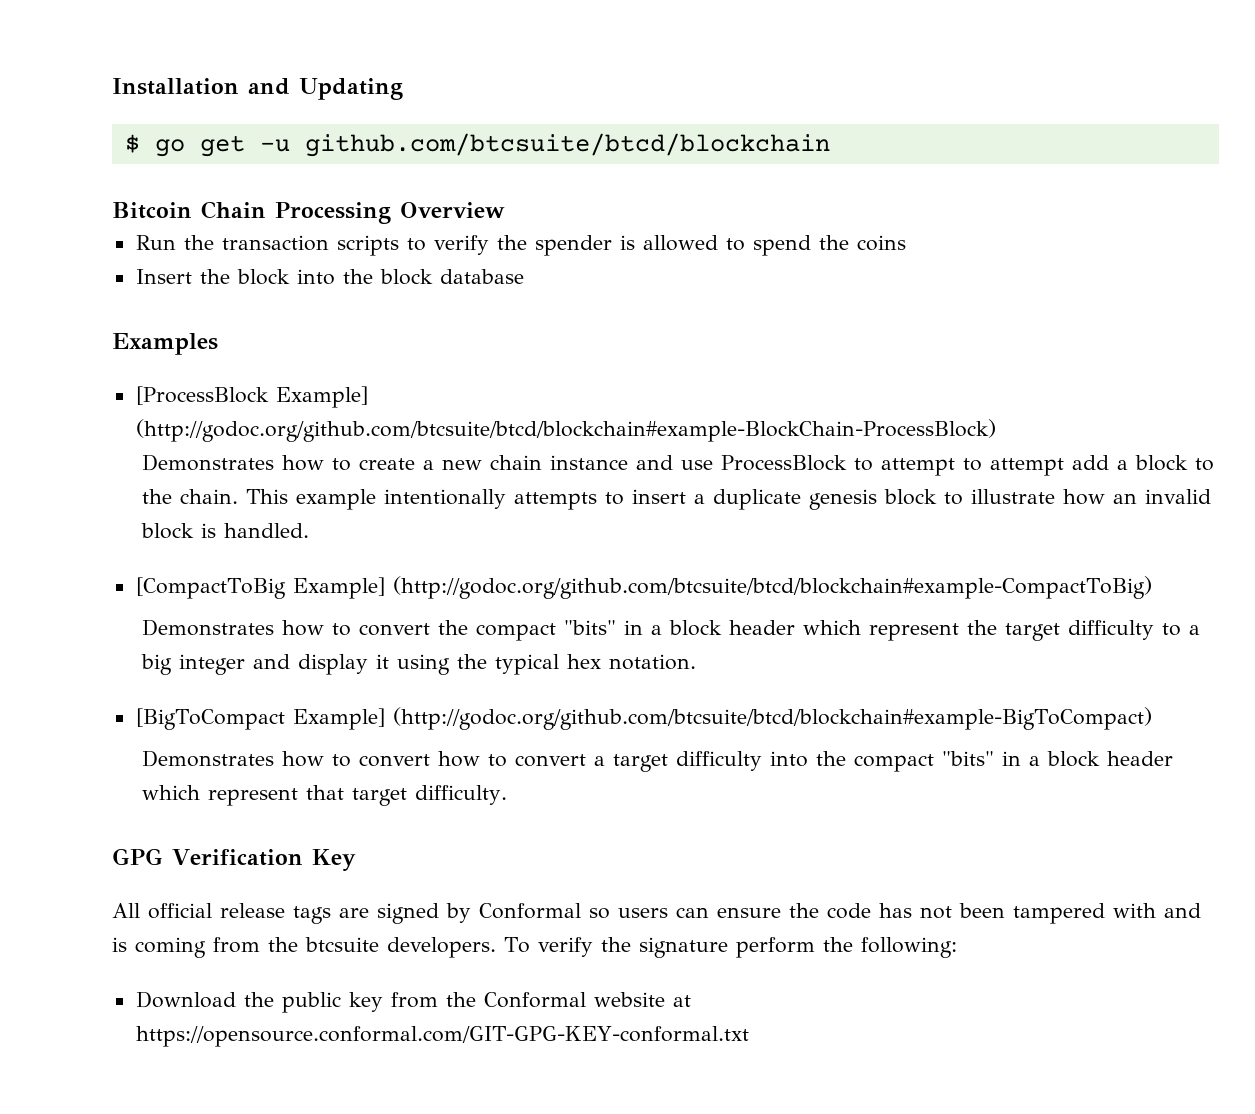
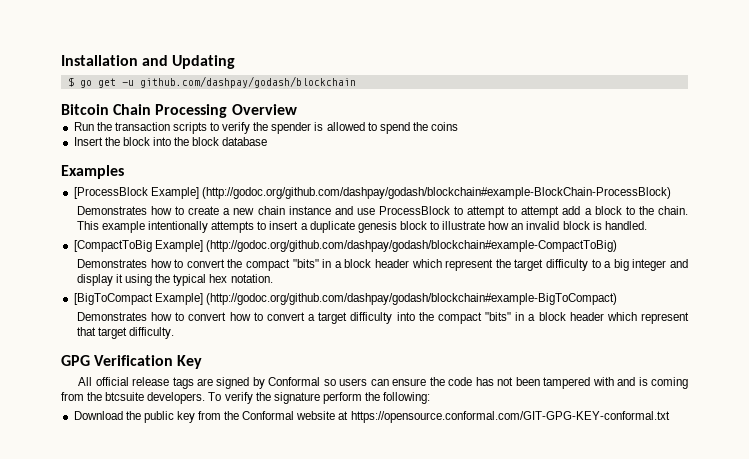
[304,133,830,157] github.com/btcsuite/btcd/blockchain -> [139,76,356,88] github.com/dashpay/godash/blockchain
[135,419,996,442] (http://godoc.org/github.com/btcsuite/btcd/blockchain#example-BlockChain-ProcessBlock) -> [201,187,671,199] (http://godoc.org/github.com/dashpay/godash/blockchain#example-BlockChain-ProcessBlock)
[392,576,1152,599] (http://godoc.org/github.com/btcsuite/btcd/blockchain#example-CompactToBig) -> [205,240,617,252] (http://godoc.org/github.com/dashpay/godash/blockchain#example-CompactToBig)
[392,707,1152,730] (http://godoc.org/github.com/btcsuite/btcd/blockchain#example-BigToCompact) -> [205,293,617,305] (http://godoc.org/github.com/dashpay/godash/blockchain#example-BigToCompact)

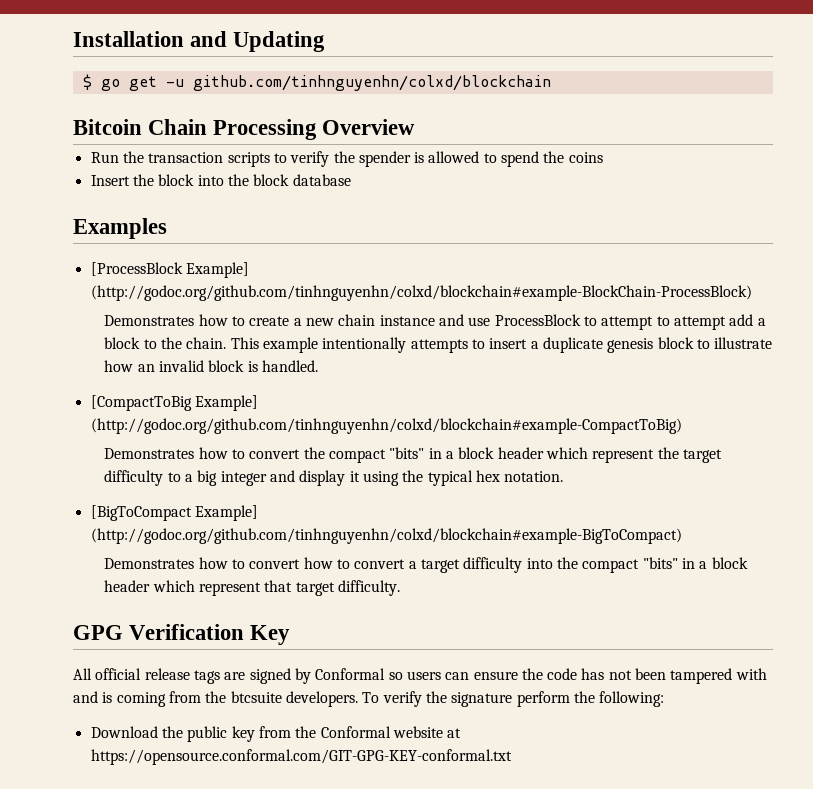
[139,76,356,88] github.com/dashpay/godash/blockchain -> [192,75,551,91] github.com/tinhnguyenhn/colxd/blockchain
[201,187,671,199] (http://godoc.org/github.com/dashpay/godash/blockchain#example-BlockChain-ProcessBlock) -> [90,285,752,301] (http://godoc.org/github.com/tinhnguyenhn/colxd/blockchain#example-BlockChain-ProcessBlock)
[205,240,617,252] (http://godoc.org/github.com/dashpay/godash/blockchain#example-CompactToBig) -> [90,418,682,434] (http://godoc.org/github.com/tinhnguyenhn/colxd/blockchain#example-CompactToBig)
[205,293,617,305] (http://godoc.org/github.com/dashpay/godash/blockchain#example-BigToCompact) -> [90,528,682,544] (http://godoc.org/github.com/tinhnguyenhn/colxd/blockchain#example-BigToCompact)

